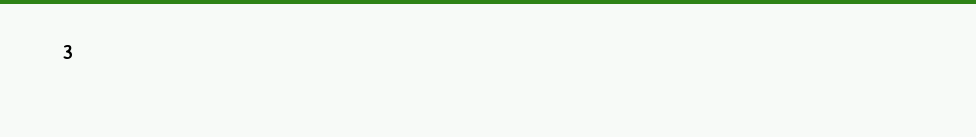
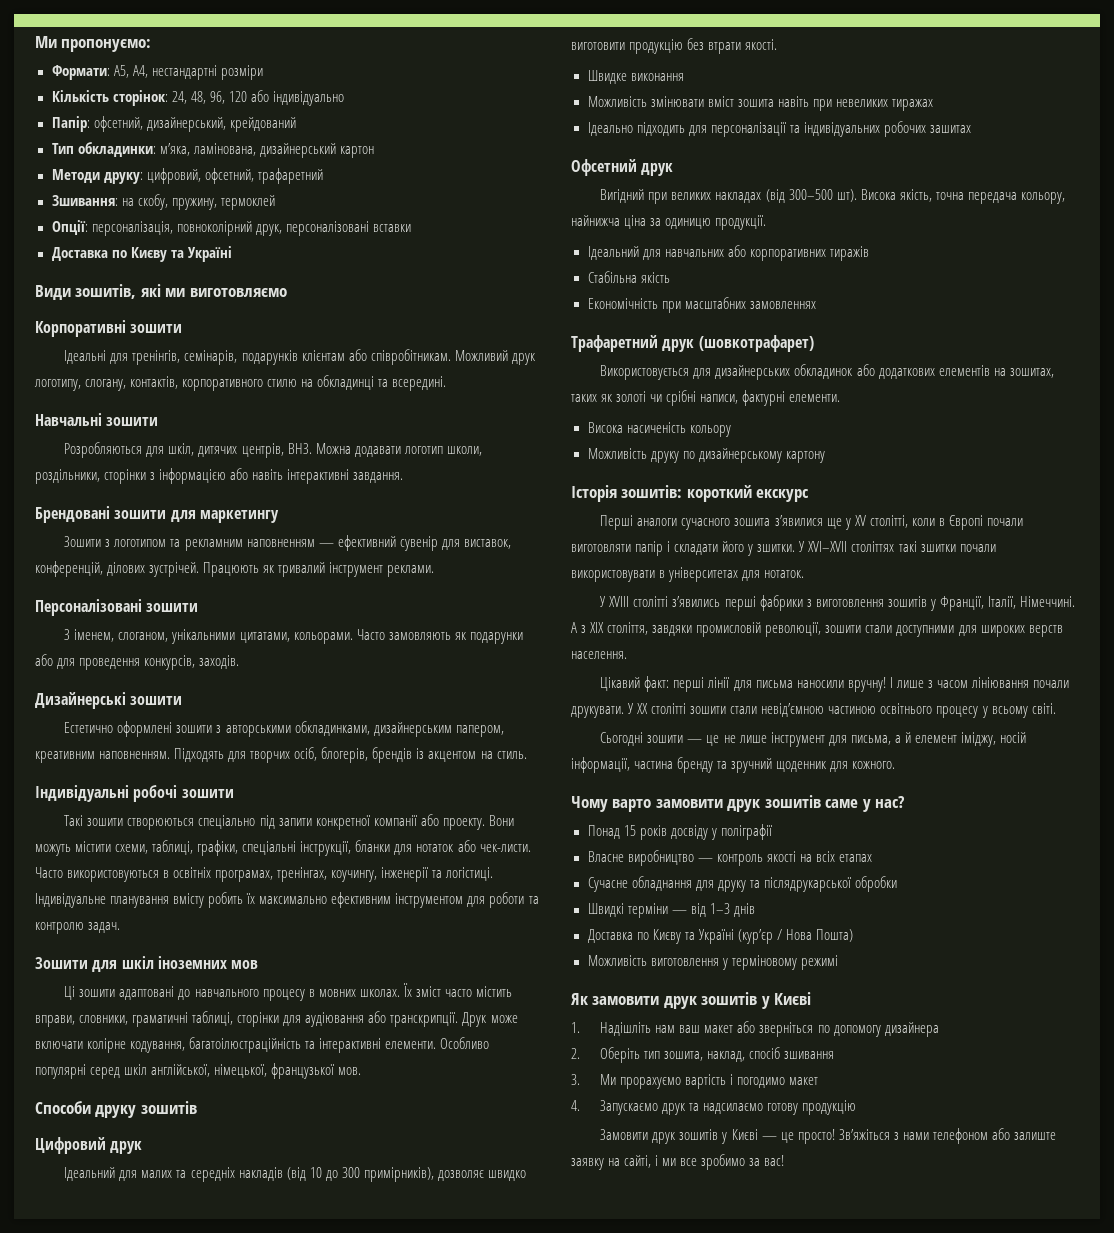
[62,45,73,59] 3 -> [35,36,152,52] [51,65,263,80] [51,90,344,106] [51,116,296,132] [51,142,374,158] [51,168,323,184] [51,194,275,210] [51,220,411,236] [51,246,232,262] [35,284,287,300] [35,320,183,337] [64,349,535,365] [34,375,447,391] [35,413,159,426] [64,442,482,458] [35,468,404,484] [35,506,279,523] [64,535,511,551] [35,561,435,577] [35,599,199,616] [64,629,523,644] [35,654,240,670] [35,692,183,709] [64,721,504,737] [35,747,527,763] [35,785,234,802] [64,814,514,830] [35,840,531,856] [35,867,494,882] [35,892,539,908] [35,922,121,934] [35,956,259,972] [64,983,512,1001] [35,1011,518,1027] [35,1037,490,1053] [35,1063,362,1079] [35,1101,197,1118] [35,1137,143,1154] [64,1167,526,1182] [571,38,778,54] [587,70,684,84] [587,96,933,111] [587,121,971,137] [571,159,674,176] [600,189,1065,204] [571,215,767,230] [587,245,869,261] [587,271,670,283] [587,297,816,313] [571,335,814,352] [600,364,1054,380] [571,390,841,406] [587,422,731,437] [587,448,825,463] [571,485,810,502] [600,515,1023,530] [571,541,996,556] [571,567,805,582] [600,595,1075,611] [571,622,1063,637] [571,651,627,659] [600,676,1069,692] [571,703,1056,718] [600,732,1026,747] [571,757,896,773] [571,795,906,812] [587,824,772,840] [587,850,872,866] [587,876,897,892] [587,903,755,918] [587,929,853,944] [587,955,838,970] [571,992,812,1009] [571,1021,939,1037] [571,1047,835,1063] [571,1074,819,1089] [571,1100,857,1115] [600,1128,1056,1144] [571,1154,785,1170] Ми пропонуємо: // Формати: A5, A4, нестандартні розміри // Кількість сторінок: 24, 48, 96, 120 або індивідуально // Папір: офсетний, дизайнерський, крейдований // Тип обкладинки: м’яка, ламінована, дизайнерський картон // Методи друку: цифровий, офсетний, трафаретний // Зшивання: на скобу, пружину, термоклей // Опції: персоналізація, повноколірний друк, персоналізовані вставки // Доставка по Києву та Україні // Види зошитів, які ми виготовляємо // Корпоративні зошити // Ідеальні для тренінгів, семінарів, подарунків клієнтам або співробітникам. Можливий друк логотипу, слогану, контактів, корпоративного стилю на обкладинці та всередині. // Навчальні зошити // Розробляються для шкіл, дитячих центрів, ВНЗ. Можна додавати логотип школи, роздільники, сторінки з інформацією або навіть інтерактивні завдання. // Брендовані зошити для маркетингу // Зошити з логотипом та рекламним наповненням — ефективний сувенір для виставок, конференцій, ділових зустрічей. Працюють як тривалий інструмент реклами. // Персоналізовані зошити // З іменем, слоганом, унікальними цитатами, кольорами. Часто замовляють як подарунки або для проведення конкурсів, заходів. // Дизайнерські зошити // Естетично оформлені зошити з авторськими обкладинками, дизайнерським папером, креативним наповненням. Підходять для творчих осіб, блогерів, брендів із акцентом на стиль. // Індивідуальні робочі зошити // Такі зошити створюються спеціально під запити конкретної компанії або проекту. Вони можуть містити схеми, таблиці, графіки, спеціальні інструкції, бланки для нотаток або чек-листи. Часто використовуються в освітніх програмах, тренінгах, коучингу, інженерії та логістиці. Індивідуальне планування вмісту робить їх максимально ефективним інструментом для роботи та контролю задач. // Зошити для шкіл іноземних мов // Ці зошити адаптовані до навчального процесу в мовних школах. Їх зміст часто містить вправи, словники, граматичні таблиці, сторінки для аудіювання або транскрипції. Друк може включати колірне кодування, багатоілюстраційність та інтерактивні елементи. Особливо популярні серед шкіл англійської, німецької, французької мов. // Способи друку зошитів // Цифровий друк // Ідеальний для малих та середніх накладів (від 10 до 300 примірників), дозволяє швидко виготовити продукцію без втрати якості. // Швидке виконання // Можливість змінювати вміст зошита навіть при невеликих тиражах // Ідеально підходить для персоналізації та індивідуальних робочих зашитах // Офсетний друк // Вигідний при великих накладах (від 300–500 шт). Висока якість, точна передача кольору, найнижча ціна за одиницю продукції. // Ідеальний для навчальних або корпоративних тиражів // Стабільна якість // Економічність при масштабних замовленнях // Трафаретний друк (шовкотрафарет) // Використовується для дизайнерських обкладинок або додаткових елементів на зошитах, таких як золоті чи срібні написи, фактурні елементи. // Висока насиченість кольору // Можливість друку по дизайнерському картону // Історія зошитів: короткий екскурс // Перші аналоги сучасного зошита з’явилися ще у XV столітті, коли в Європі почали виготовляти папір і складати його у зшитки. У XVI–XVII століттях такі зшитки почали використовувати в університетах для нотаток. // У XVIII столітті з’явились перші фабрики з виготовлення зошитів у Франції, Італії, Німеччині. А з XIX століття, завдяки промисловій революції, зошити стали доступними для широких верств населення. // Цікавий факт: перші лінії для письма наносили вручну! І лише з часом лініювання почали друкувати. У ХХ столітті зошити стали невід’ємною частиною освітнього процесу у всьому світі. // Сьогодні зошити — це не лише інструмент для письма, а й елемент іміджу, носій інформації, частина бренду та зручний щоденник для кожного. // Чому варто замовити друк зошитів саме у нас? // Понад 15 років досвіду у поліграфії // Власне виробництво — контроль якості на всіх етапах // Сучасне обладнання для друку та післядрукарської обробки // Швидкі терміни — від 1–3 днів // Доставка по Києву та Україні (кур’єр / Нова Пошта) // Можливість виготовлення у терміновому режимі // Як замовити друк зошитів у Києві // 1. Надішліть нам ваш макет або зверніться по допомогу дизайнера // 2. Оберіть тип зошита, наклад, спосіб зшивання // 3. Ми прорахуємо вартість і погодимо макет // 4. Запускаємо друк та надсилаємо готову продукцію // Замовити друк зошитів у Києві — це просто! Зв’яжіться з нами телефоном або залиште заявку на сайті, і ми все зробимо за вас!

